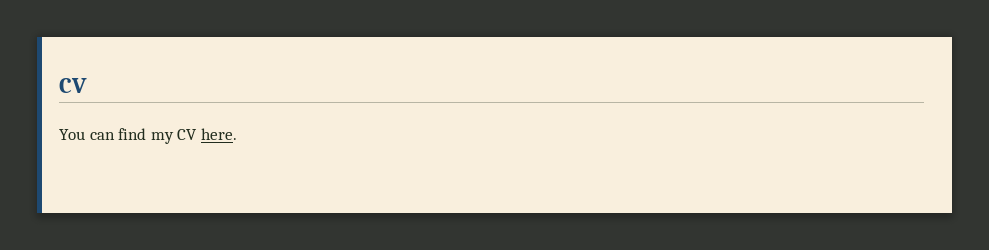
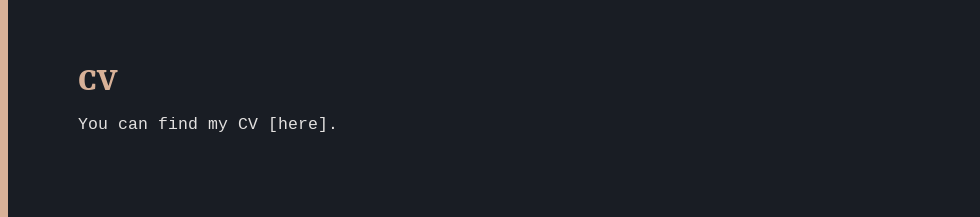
[200,128,237,140] here. -> [268,117,338,132] [here].

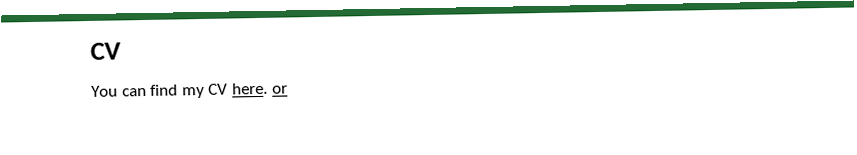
[268,117,338,132] [here]. -> [231,82,288,95] here. or

